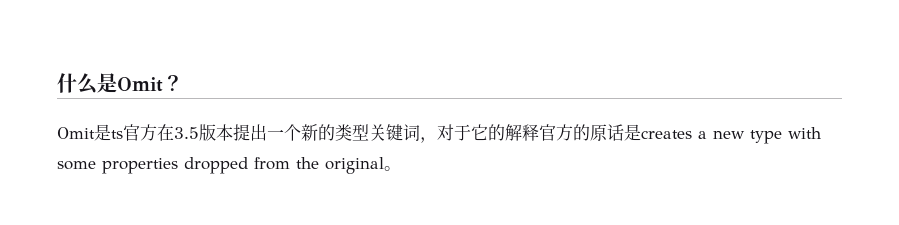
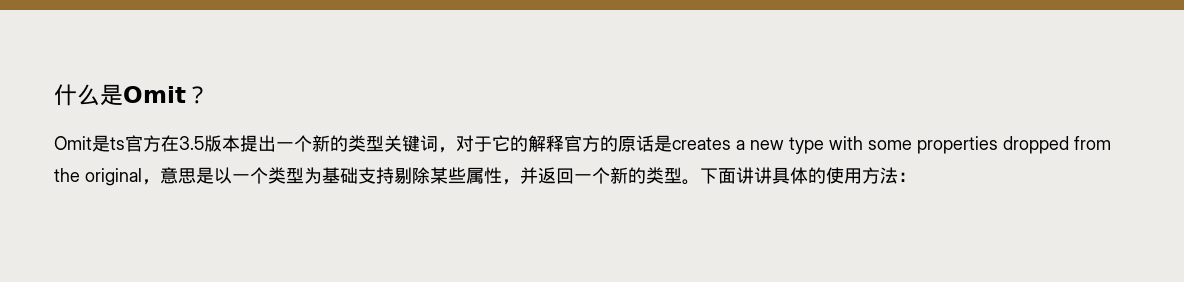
[384,166,401,171] 。 -> [142,167,916,185] ，意思是以一个类型为基础支持剔除某些属性，并返回一个新的类型。下面讲讲具体的使用方法：

